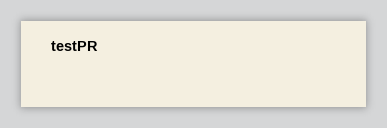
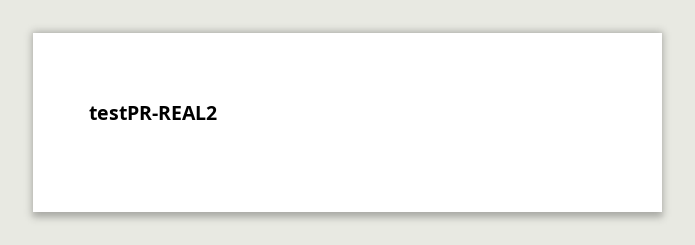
[51,41,98,51] testPR -> [89,106,217,120] testPR-REAL2

